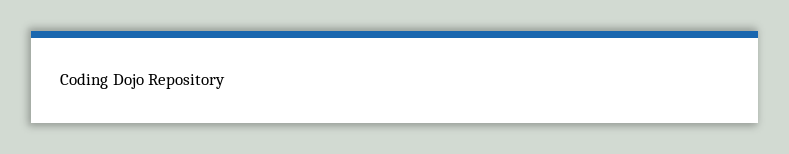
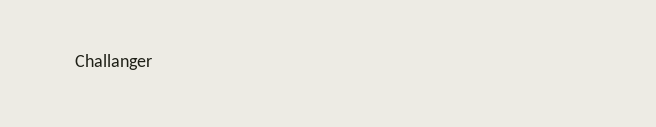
[60,73,226,89] Coding Dojo Repository -> [75,54,152,70] Challanger

